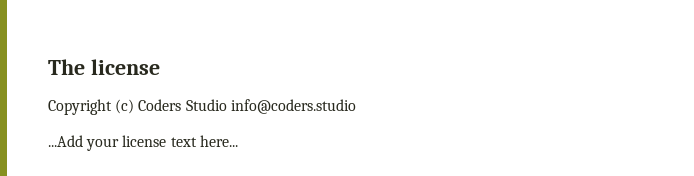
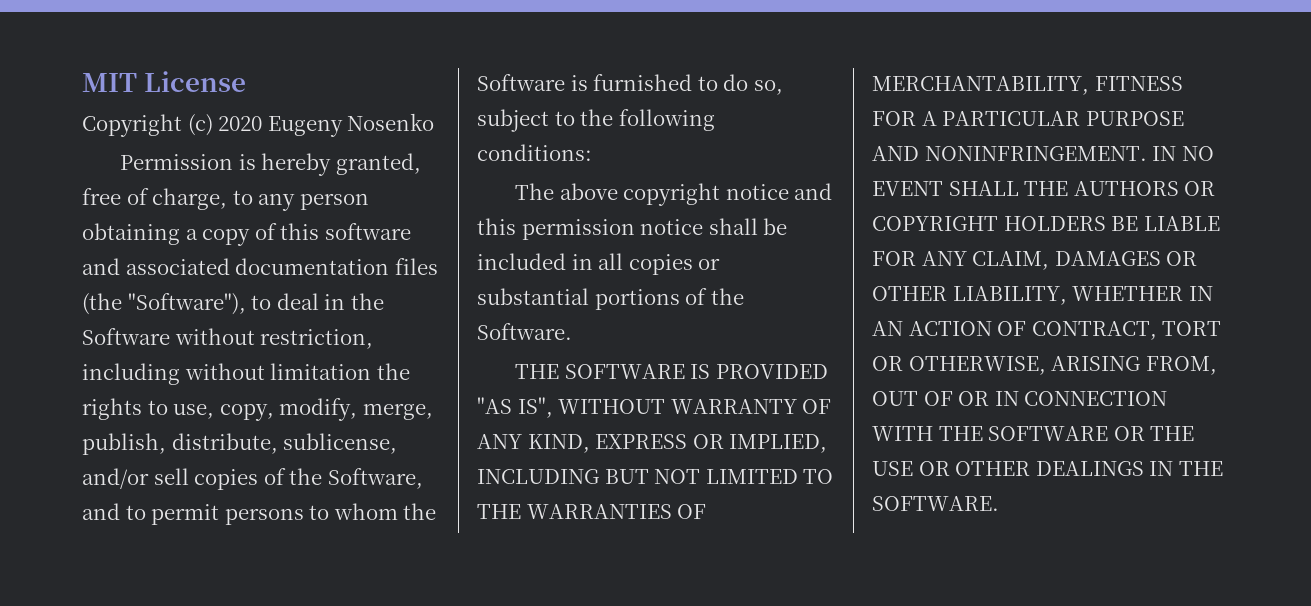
[48,59,160,75] The license -> [82,71,247,92] MIT License
[138,99,356,114] [48,135,238,151] Coders Studio info@coders.studio // ...Add your license text here... -> [218,113,435,137] [120,153,421,176] [82,188,369,211] [82,223,411,246] [82,258,438,275] [82,293,384,315] [82,328,374,349] [82,363,410,385] [82,398,433,421] [82,433,398,455] [82,468,423,490] [82,503,437,525] [477,74,783,95] [477,109,715,132] [477,144,592,161] [515,183,833,206] [477,218,788,240] [477,253,721,275] [477,288,744,310] [477,323,572,340] [515,364,828,379] [477,397,832,418] [477,434,828,453] [477,469,834,484] [477,504,707,519] [872,76,1183,95] [872,111,1184,126] [872,146,1214,161] [872,181,1216,196] [872,216,1220,231] [872,251,1198,270] [872,286,1213,305] [872,321,1222,340] [872,356,1217,375] [872,391,1168,406] [872,426,1195,441] [872,461,1223,476] [872,496,999,511] 2020 Eugeny Nosenko // Permission is hereby granted, free of charge, to any person obtaining a copy of this software and associated documentation files (the "Software"), to deal in the Software without restriction, including without limitation the rights to use, copy, modify, merge, publish, distribute, sublicense, and/or sell copies of the Software, and to permit persons to whom the Software is furnished to do so, subject to the following conditions: // The above copyright notice and this permission notice shall be included in all copies or substantial portions of the Software. // THE SOFTWARE IS PROVIDED "AS IS", WITHOUT WARRANTY OF ANY KIND, EXPRESS OR IMPLIED, INCLUDING BUT NOT LIMITED TO THE WARRANTIES OF MERCHANTABILITY, FITNESS FOR A PARTICULAR PURPOSE AND NONINFRINGEMENT. IN NO EVENT SHALL THE AUTHORS OR COPYRIGHT HOLDERS BE LIABLE FOR ANY CLAIM, DAMAGES OR OTHER LIABILITY, WHETHER IN AN ACTION OF CONTRACT, TORT OR OTHERWISE, ARISING FROM, OUT OF OR IN CONNECTION WITH THE SOFTWARE OR THE USE OR OTHER DEALINGS IN THE SOFTWARE.

